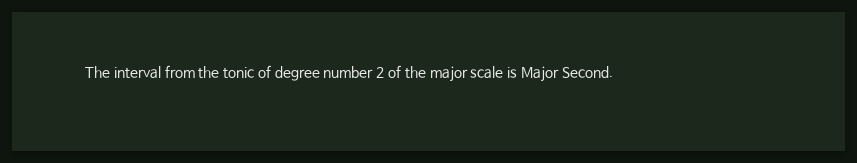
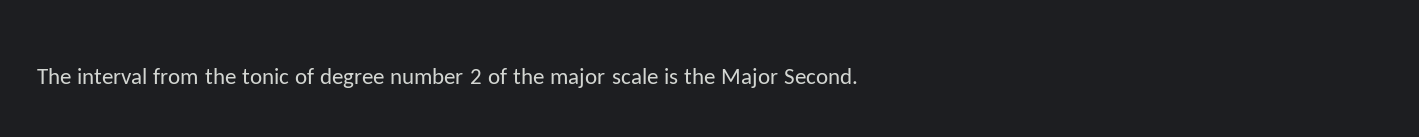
(518, 72) none -> [683,68,715,84] the

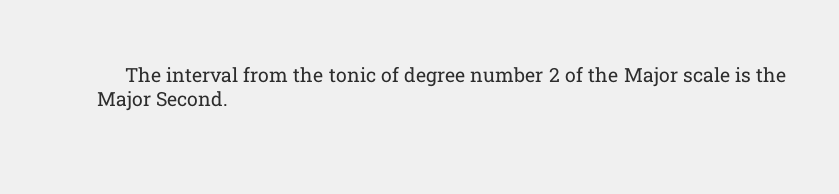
[550,68,606,88] major -> [623,67,678,87] Major

